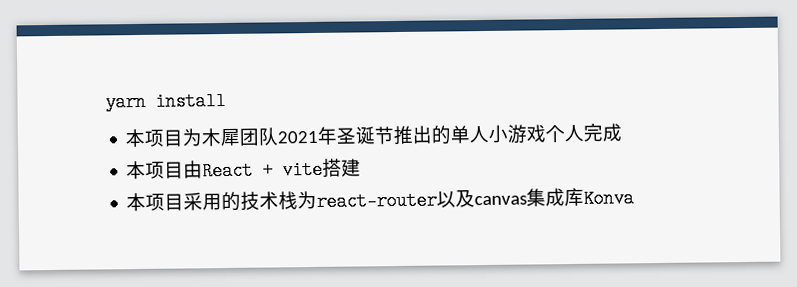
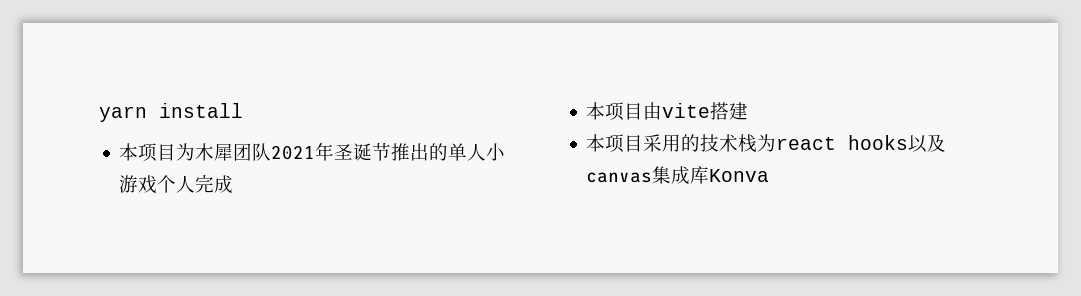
[202,161,274,181] React + -> (663, 111) none
[316,191,438,211] react-router -> [776,135,909,150] react hooks

